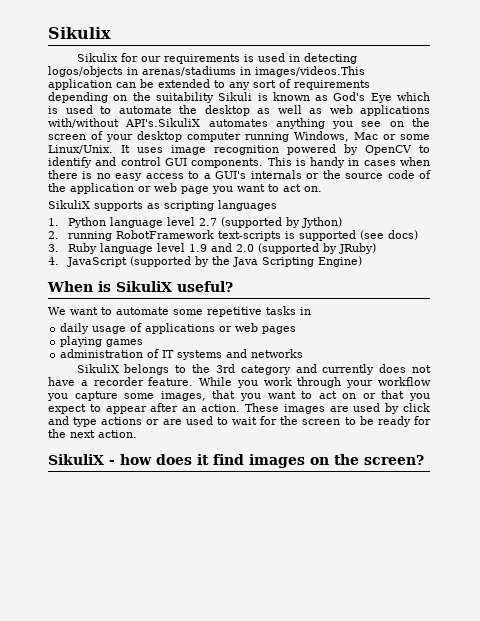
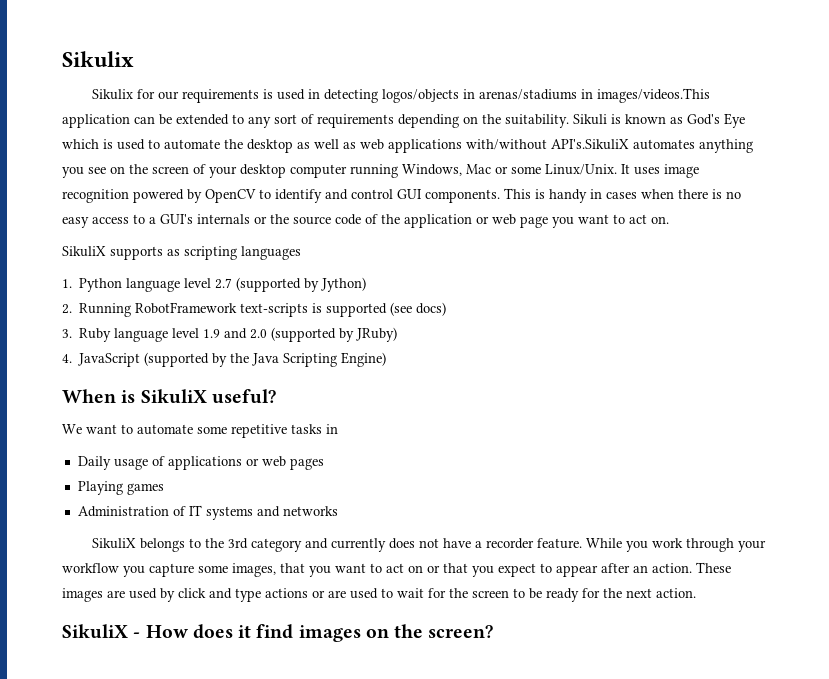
[155,92,214,103] suitability -> [505,114,569,128] suitability.
[67,231,112,241] running -> [79,303,132,317] Running
[60,323,90,334] daily -> [77,456,111,470] Daily
[60,336,103,347] playing -> [77,481,123,495] Playing
[60,349,144,358] administration -> [77,506,169,517] Administration
[120,454,152,465] how -> [145,625,188,638] How

